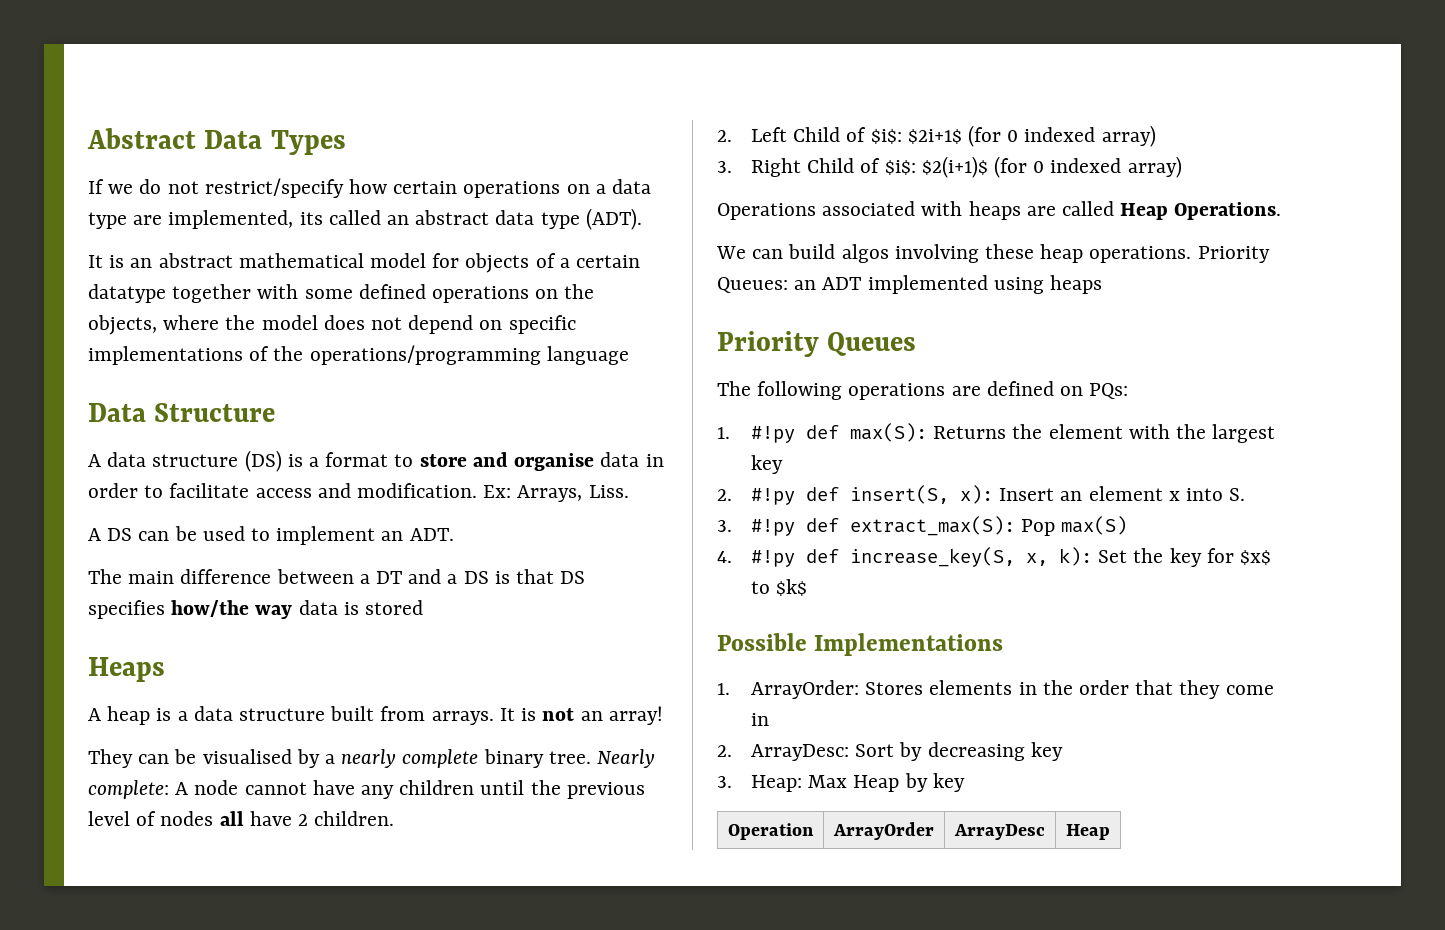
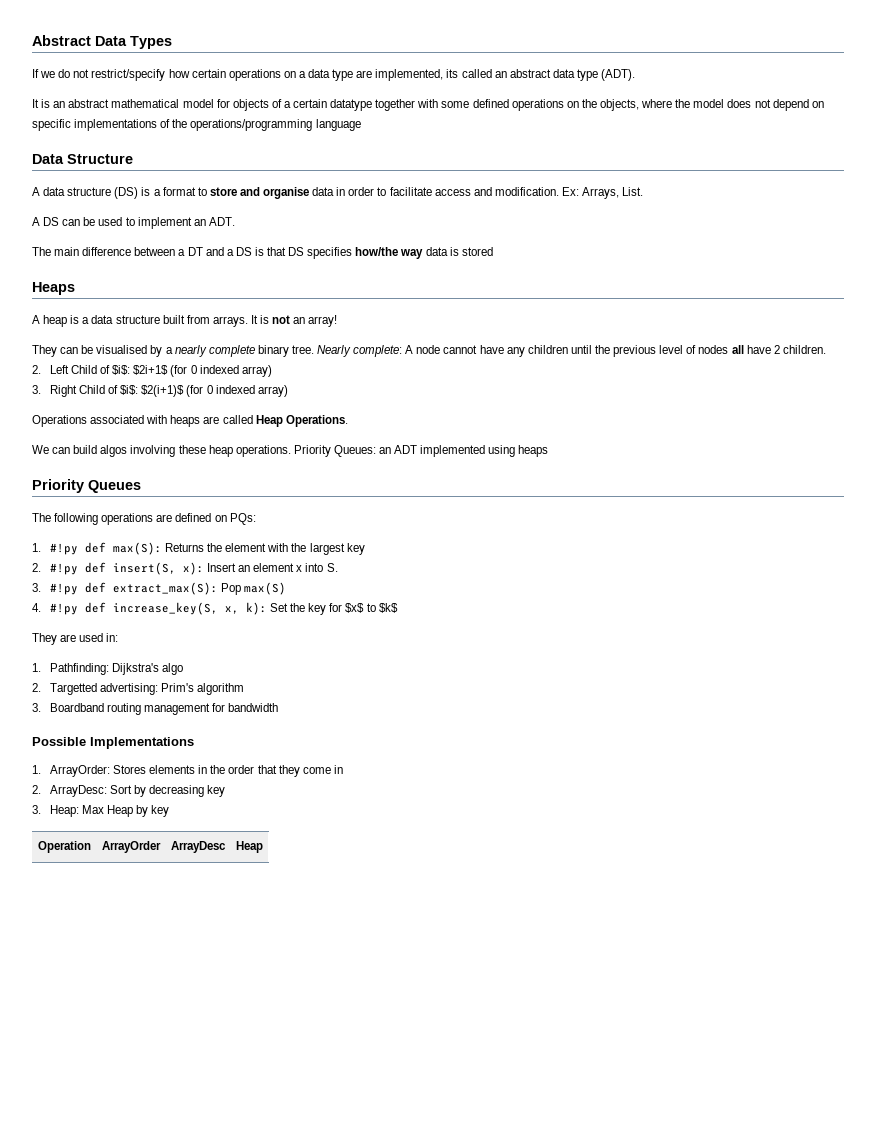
[588,485,629,498] Liss. -> [622,187,644,196] List.
(808, 587) none -> [32,633,119,645] [32,663,184,675] [32,683,245,695] [32,703,279,715] // They are used in: // 1. Pathfinding: Dijkstra's algo // 2. Targetted advertising: Prim's algorithm // 3. Boardband routing management for bandwidth

